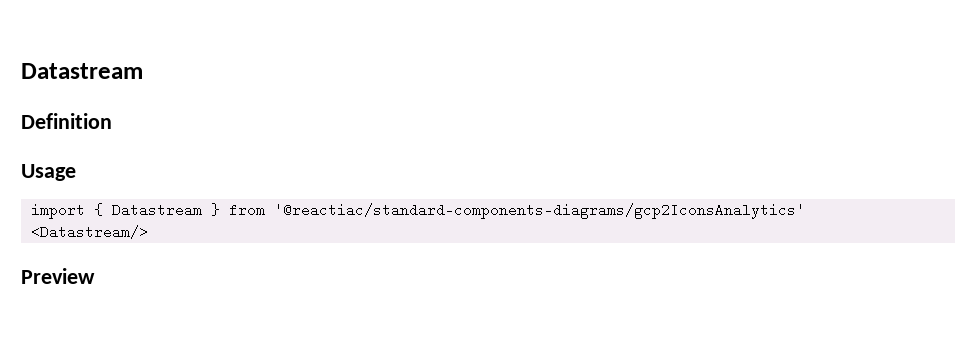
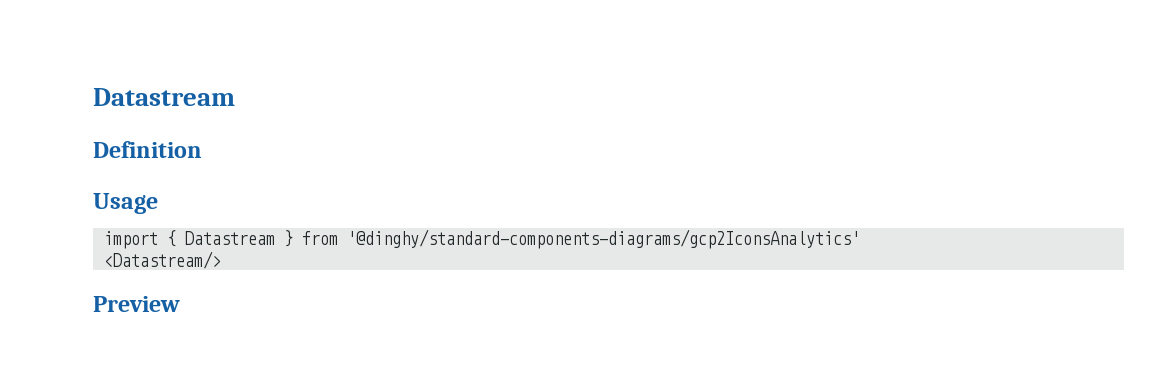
[273,203,805,219] '@reactiac/standard-components-diagrams/gcp2IconsAnalytics' -> [347,229,861,249] '@dinghy/standard-components-diagrams/gcp2IconsAnalytics'

